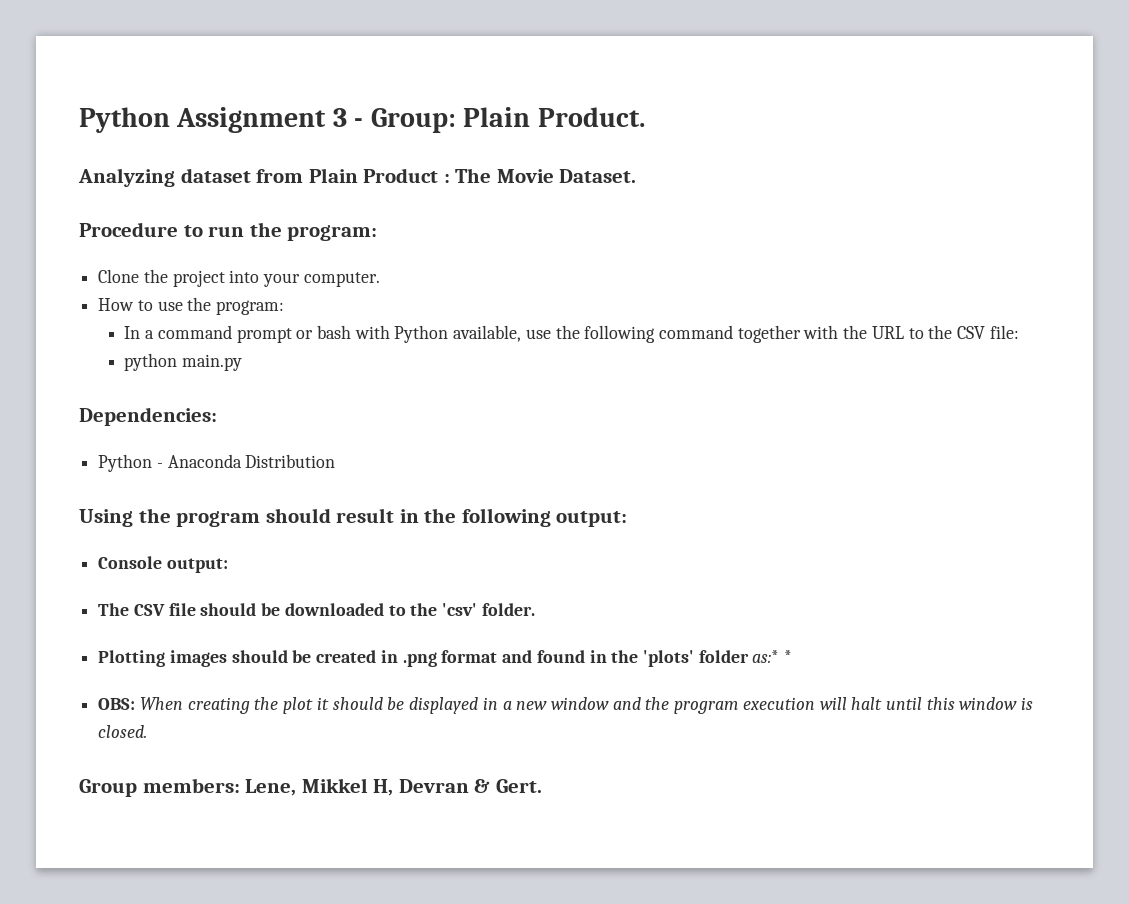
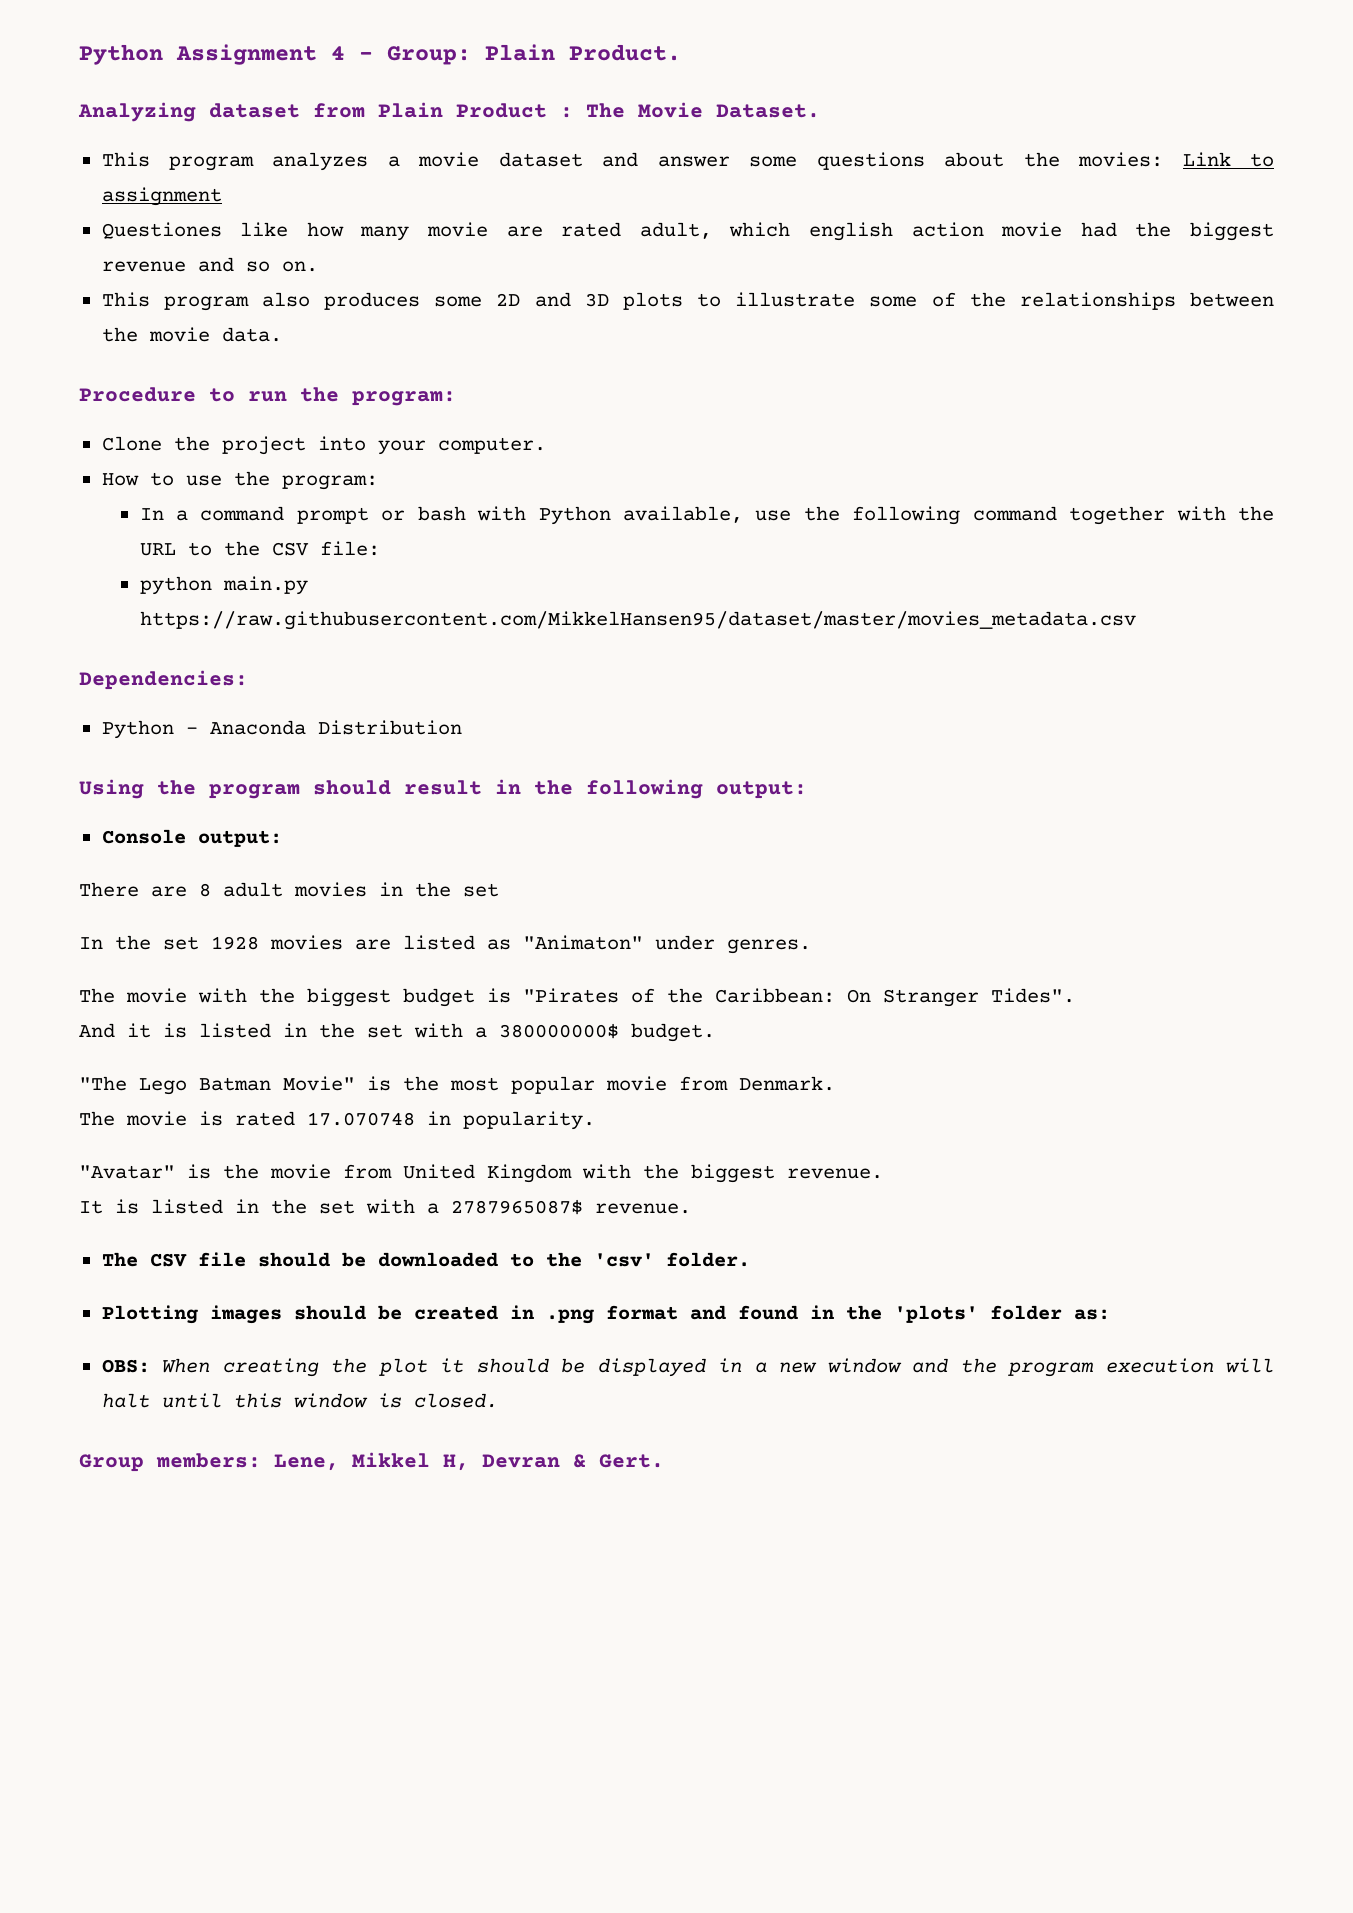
[332,108,347,127] 3 -> [331,46,345,60] 4
(637, 176) none -> [101,152,1274,171] [101,187,222,206] [101,222,1274,241] [101,257,318,272] [101,292,1274,311] [101,327,282,342] // This program analyzes a movie dataset and answer some questions about the movies: Link to assignment // Questiones like how many movie are rated adult, which english action movie had the biggest revenue and so on. // This program also produces some 2D and 3D plots to illustrate some of the relationships between the movie data.
(243, 362) none -> [139,611,1136,630] https://raw.githubusercontent.com/MikkelHansen95/dataset/master/movies_metadata.csv
(228, 565) none -> [79,882,499,897] [79,935,811,954] [79,988,1075,1007] [79,1023,715,1042] [79,1076,835,1095] [79,1111,595,1130] [79,1164,883,1183] [79,1199,691,1215] // There are 8 adult movies in the set // In the set 1928 movies are listed as "Animaton" under genres. // The movie with the biggest budget is "Pirates of the Caribbean: On Stranger Tides". // And it is listed in the set with a 380000000$ budget. // "The Lego Batman Movie" is the most popular movie from Denmark. // The movie is rated 17.070748 in popularity. // "Avatar" is the movie from United Kingdom with the biggest revenue. // It is listed in the set with a 2787965087$ revenue.
[752,650,793,663] as:* * -> [1073,1309,1110,1320] as:

